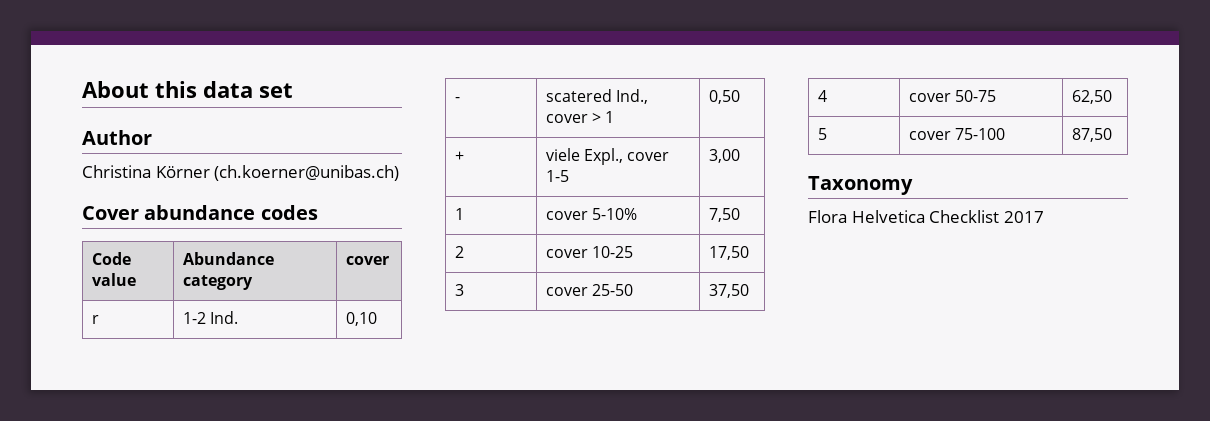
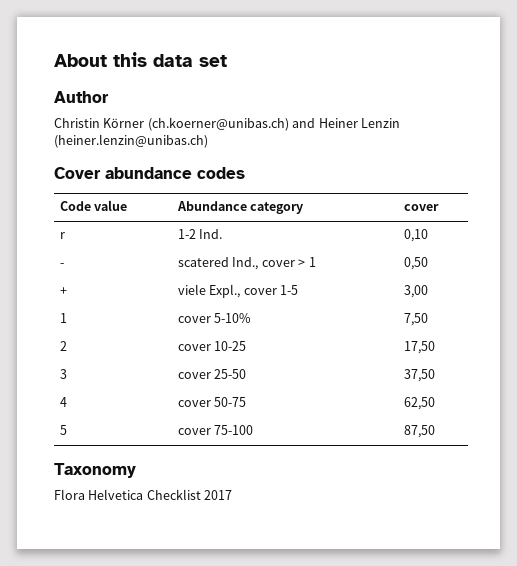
[82,165,151,178] Christina -> [54,118,100,128] Christin
(400, 173) none -> [292,118,400,128] [54,134,208,148] and Heiner Lenzin (heiner.lenzin@unibas.ch)

